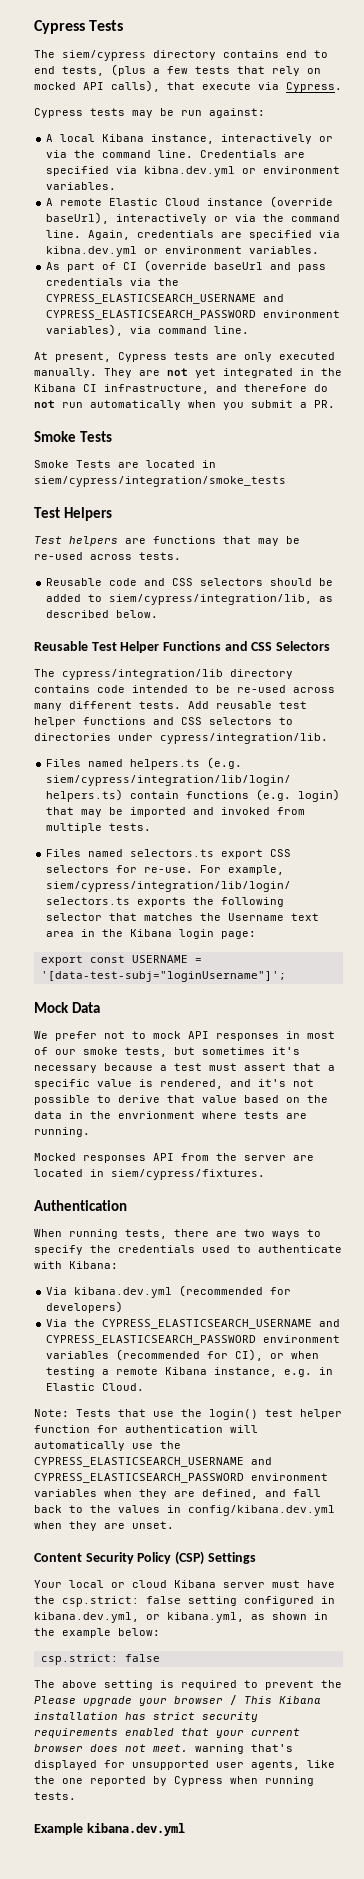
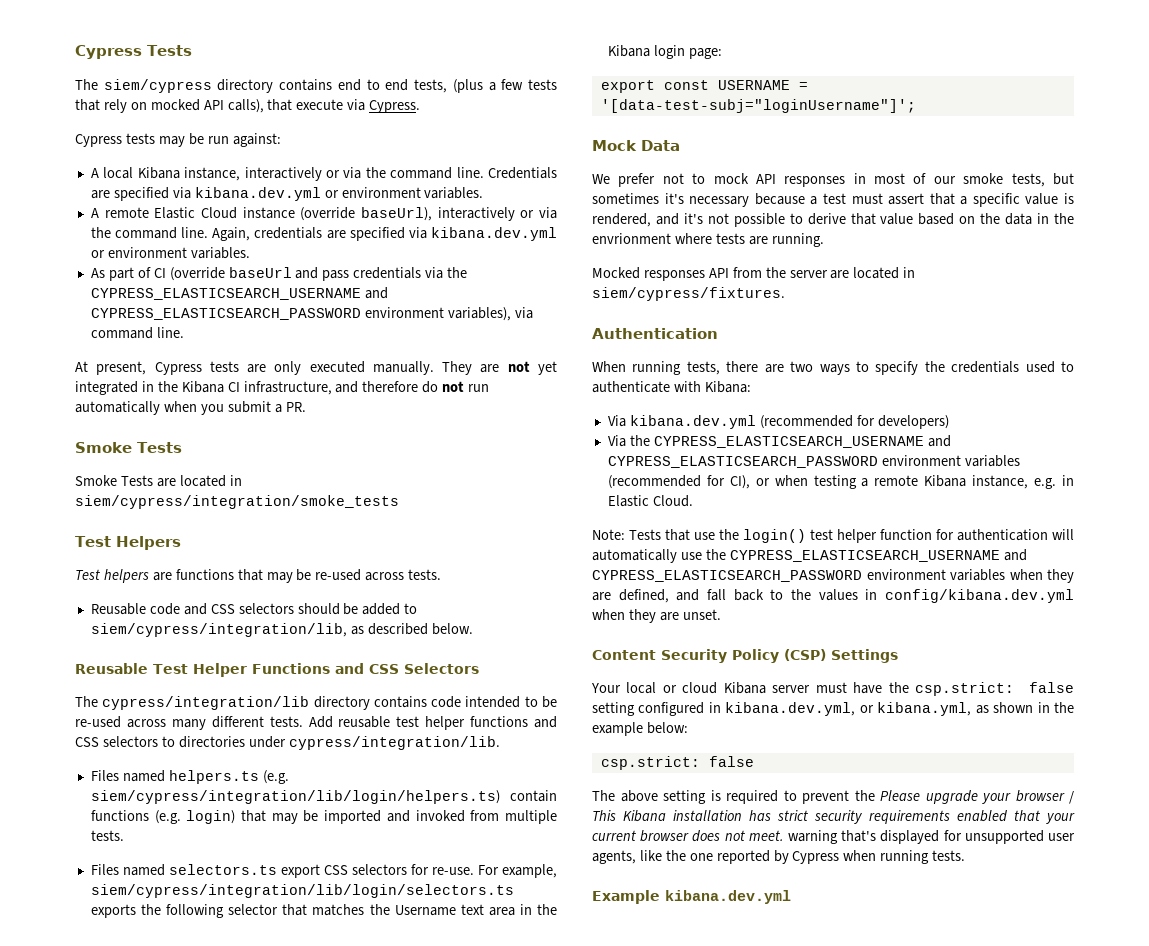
[144,166,236,177] kibna.dev.yml -> [194,187,321,201] kibana.dev.yml
[46,246,138,257] kibna.dev.yml -> [431,227,558,241] kibana.dev.yml

